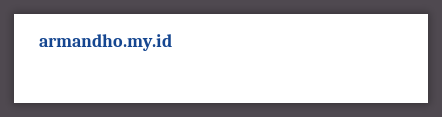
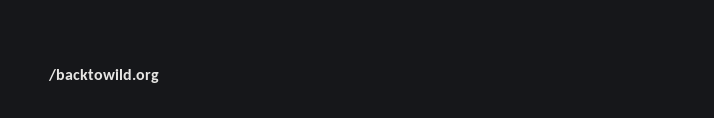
[39,34,172,51] armandho.my.id -> [48,69,159,83] /backtowild.org

